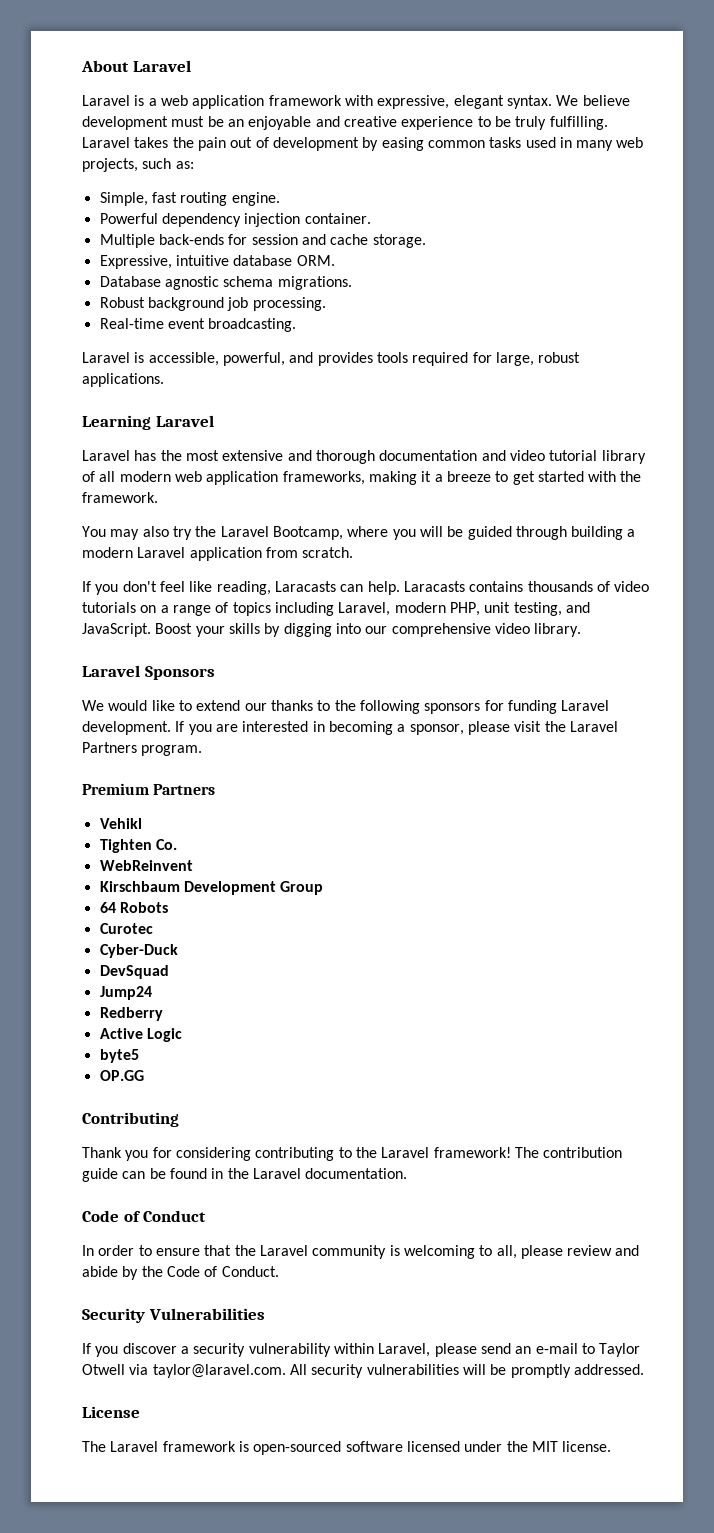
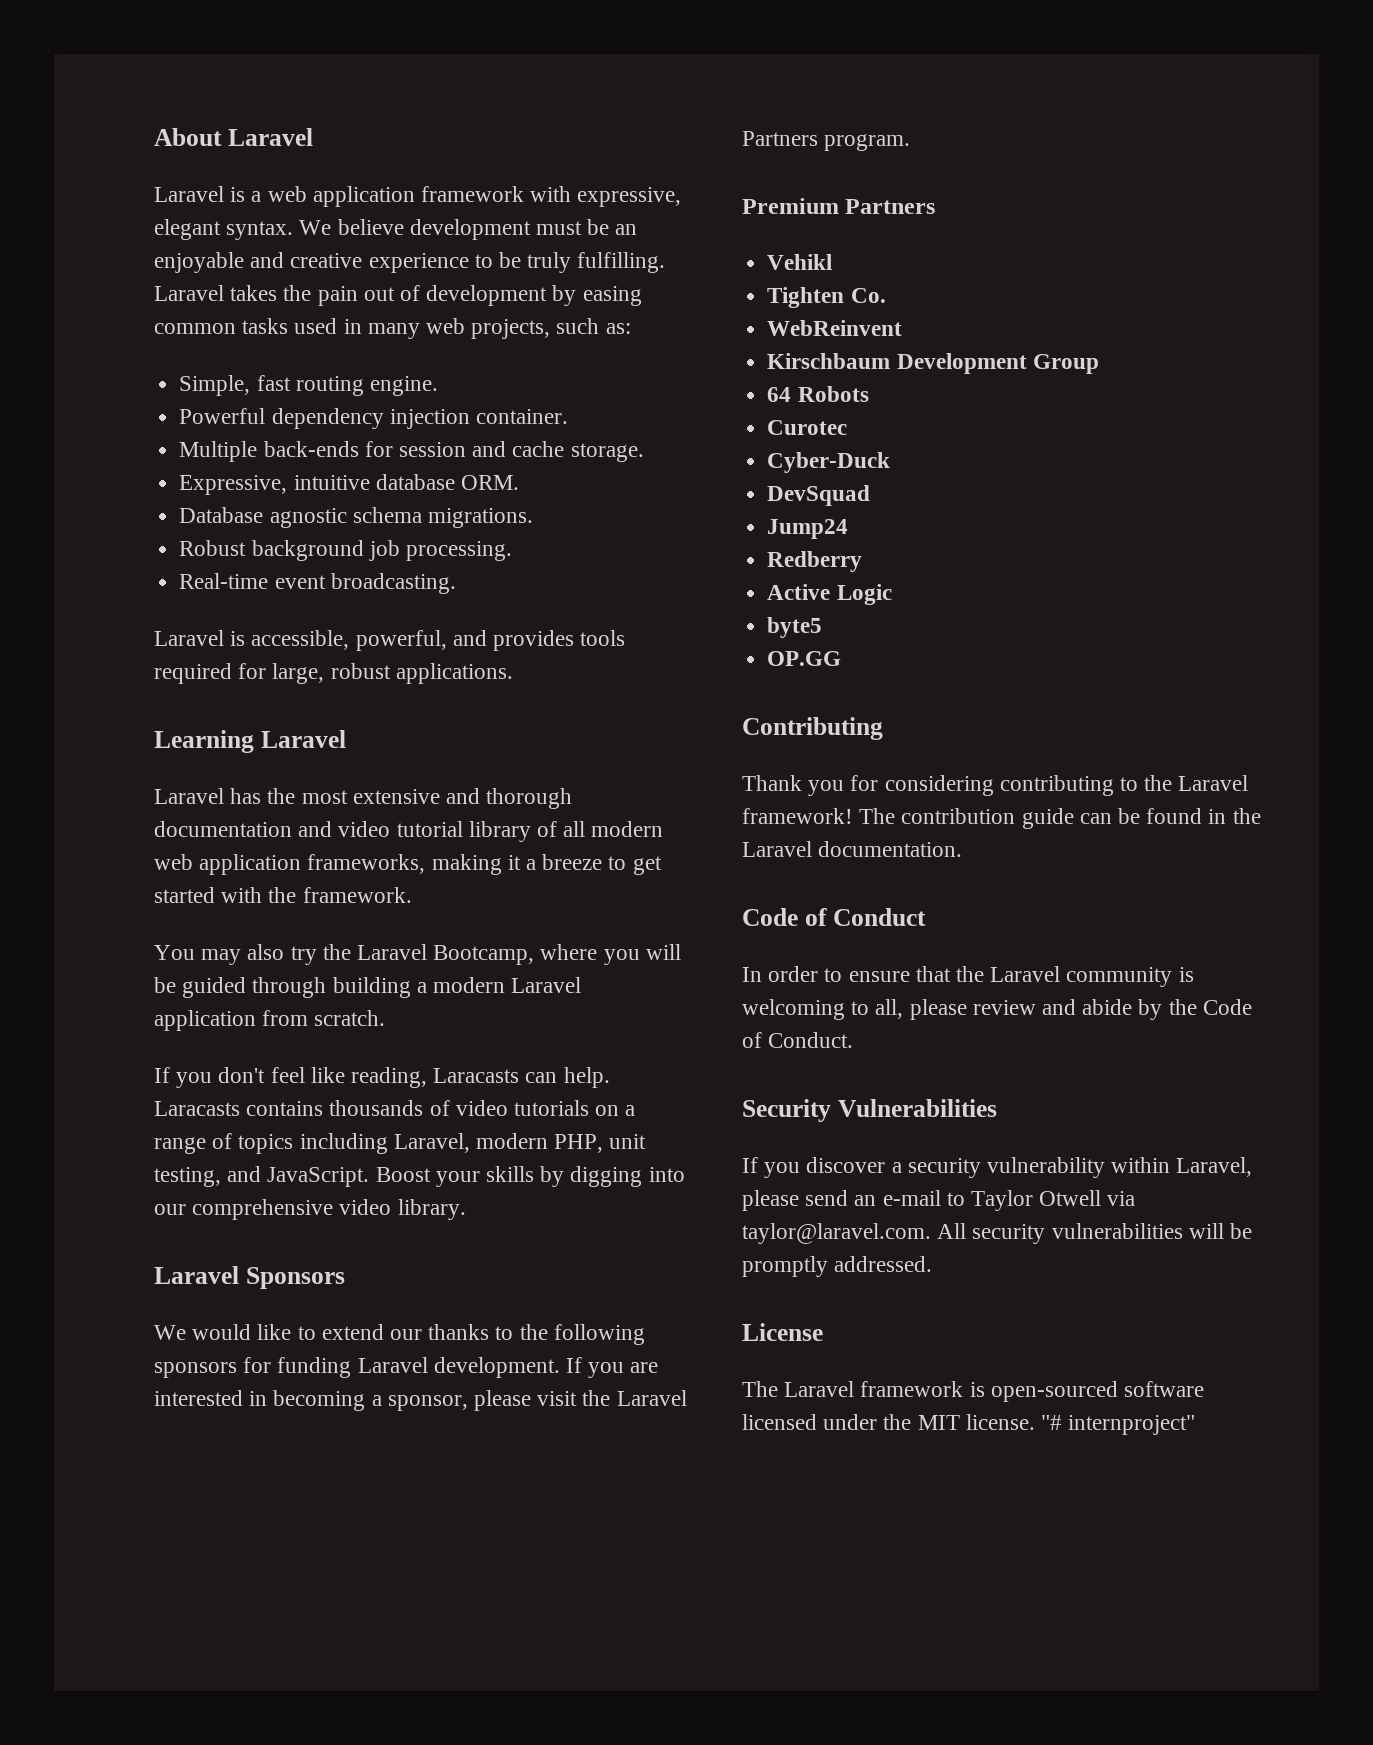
(612, 1446) none -> [1041,1415,1196,1435] "# internproject"

